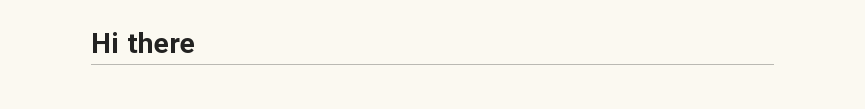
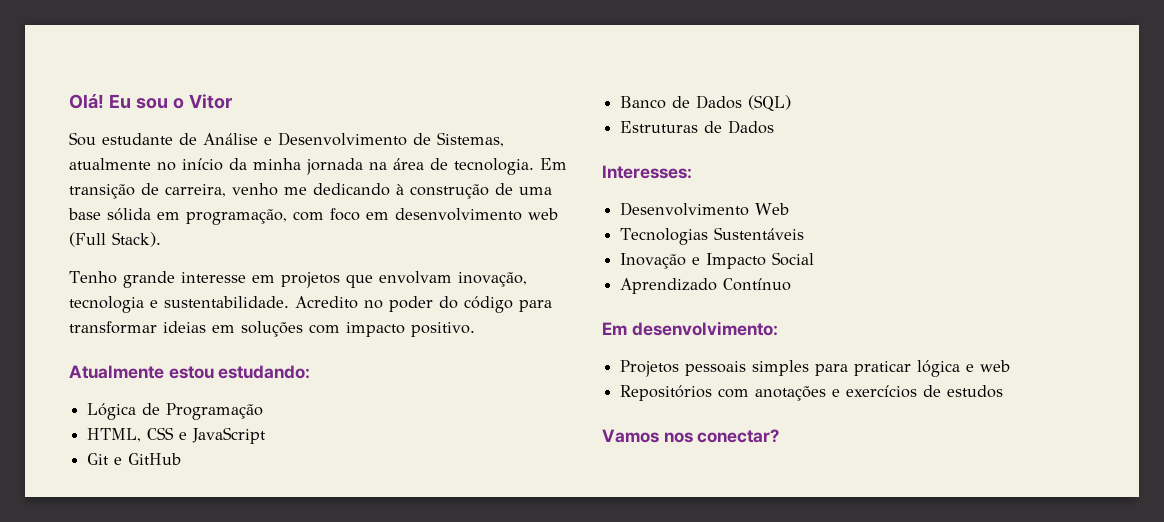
[91,32,195,53] Hi there -> [69,94,232,109] [69,132,504,147] [69,158,567,175] [69,183,552,199] [68,208,558,225] [69,232,161,247] [69,271,527,288] [69,296,552,313] [69,321,475,337] [69,365,311,379] [87,403,264,420] [87,427,267,444] [87,453,182,465] [620,95,792,111] [620,120,775,134] [602,165,692,179] [620,202,790,216] [620,227,805,245] [620,252,815,269] [620,278,792,294] [602,321,778,336] [620,360,1011,377] [620,385,1004,401] [602,429,780,443] Olá! Eu sou o Vitor // Sou estudante de Análise e Desenvolvimento de Sistemas, atualmente no início da minha jornada na área de tecnologia. Em transição de carreira, venho me dedicando à construção de uma base sólida em programação, com foco em desenvolvimento web (Full Stack). // Tenho grande interesse em projetos que envolvam inovação, tecnologia e sustentabilidade. Acredito no poder do código para transformar ideias em soluções com impacto positivo. // Atualmente estou estudando: // Lógica de Programação // HTML, CSS e JavaScript // Git e GitHub // Banco de Dados (SQL) // Estruturas de Dados // Interesses: // Desenvolvimento Web // Tecnologias Sustentáveis // Inovação e Impacto Social // Aprendizado Contínuo // Em desenvolvimento: // Projetos pessoais simples para praticar lógica e web // Repositórios com anotações e exercícios de estudos // Vamos nos conectar?

